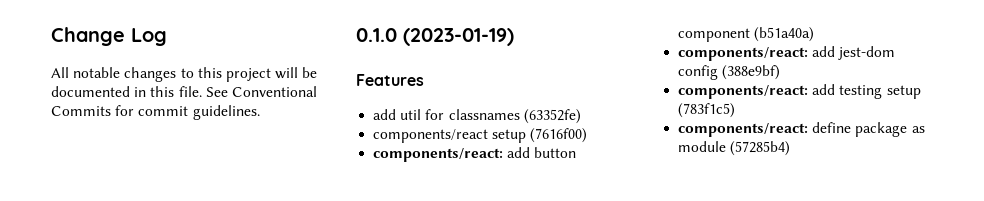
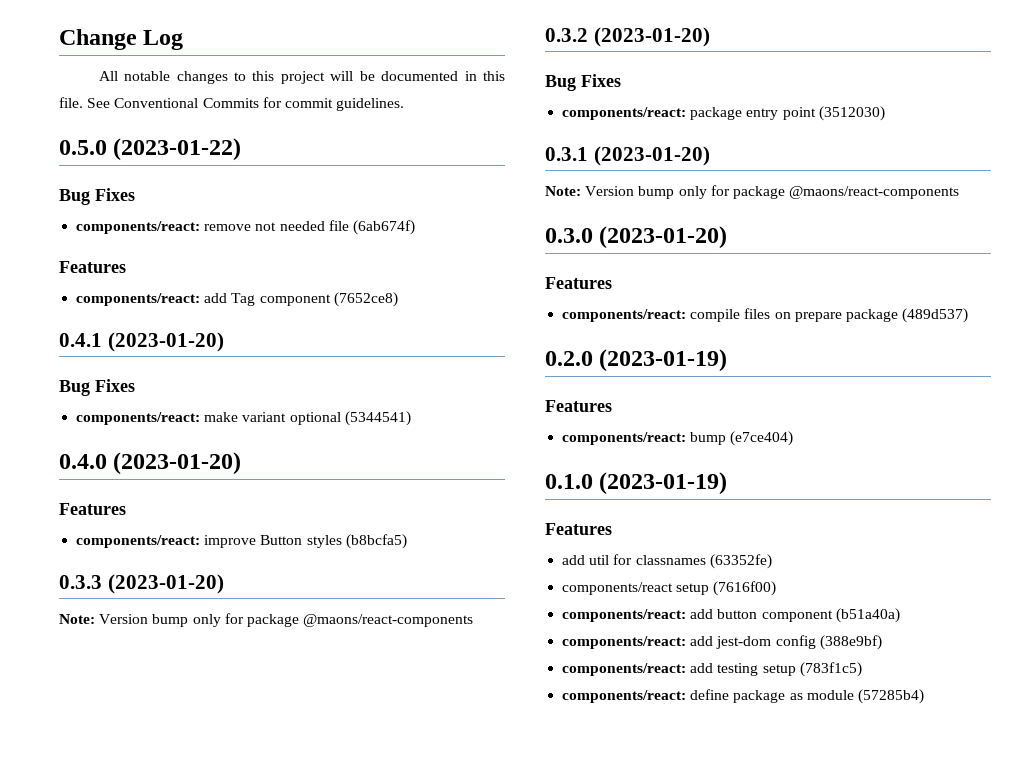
(260, 112) none -> [59,138,242,161] [59,188,135,205] [76,220,415,235] [59,261,126,273] [76,292,398,307] [59,332,224,352] [59,379,135,396] [76,411,411,426] [59,452,242,475] [59,503,126,515] [76,534,407,549] [59,574,224,594] [59,613,474,627] [545,27,710,47] [545,74,621,91] [562,106,885,121] [545,146,710,166] [545,185,960,199] [545,226,728,249] [545,277,612,289] [562,308,969,323] [545,349,728,372] [545,400,612,412] [562,431,794,446] // 0.5.0 (2023-01-22) // Bug Fixes // components/react: remove not needed file (6ab674f) // Features // components/react: add Tag component (7652ce8) // 0.4.1 (2023-01-20) // Bug Fixes // components/react: make variant optional (5344541) // 0.4.0 (2023-01-20) // Features // components/react: improve Button styles (b8bcfa5) // 0.3.3 (2023-01-20) // Note: Version bump only for package @maons/react-components // 0.3.2 (2023-01-20) // Bug Fixes // components/react: package entry point (3512030) // 0.3.1 (2023-01-20) // Note: Version bump only for package @maons/react-components // 0.3.0 (2023-01-20) // Features // components/react: compile files on prepare package (489d537) // 0.2.0 (2023-01-19) // Features // components/react: bump (e7ce404)

